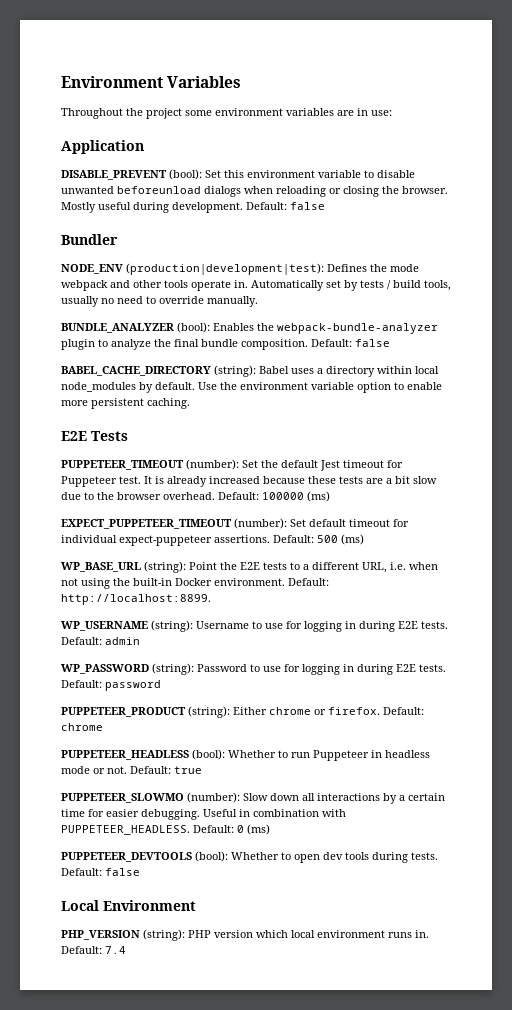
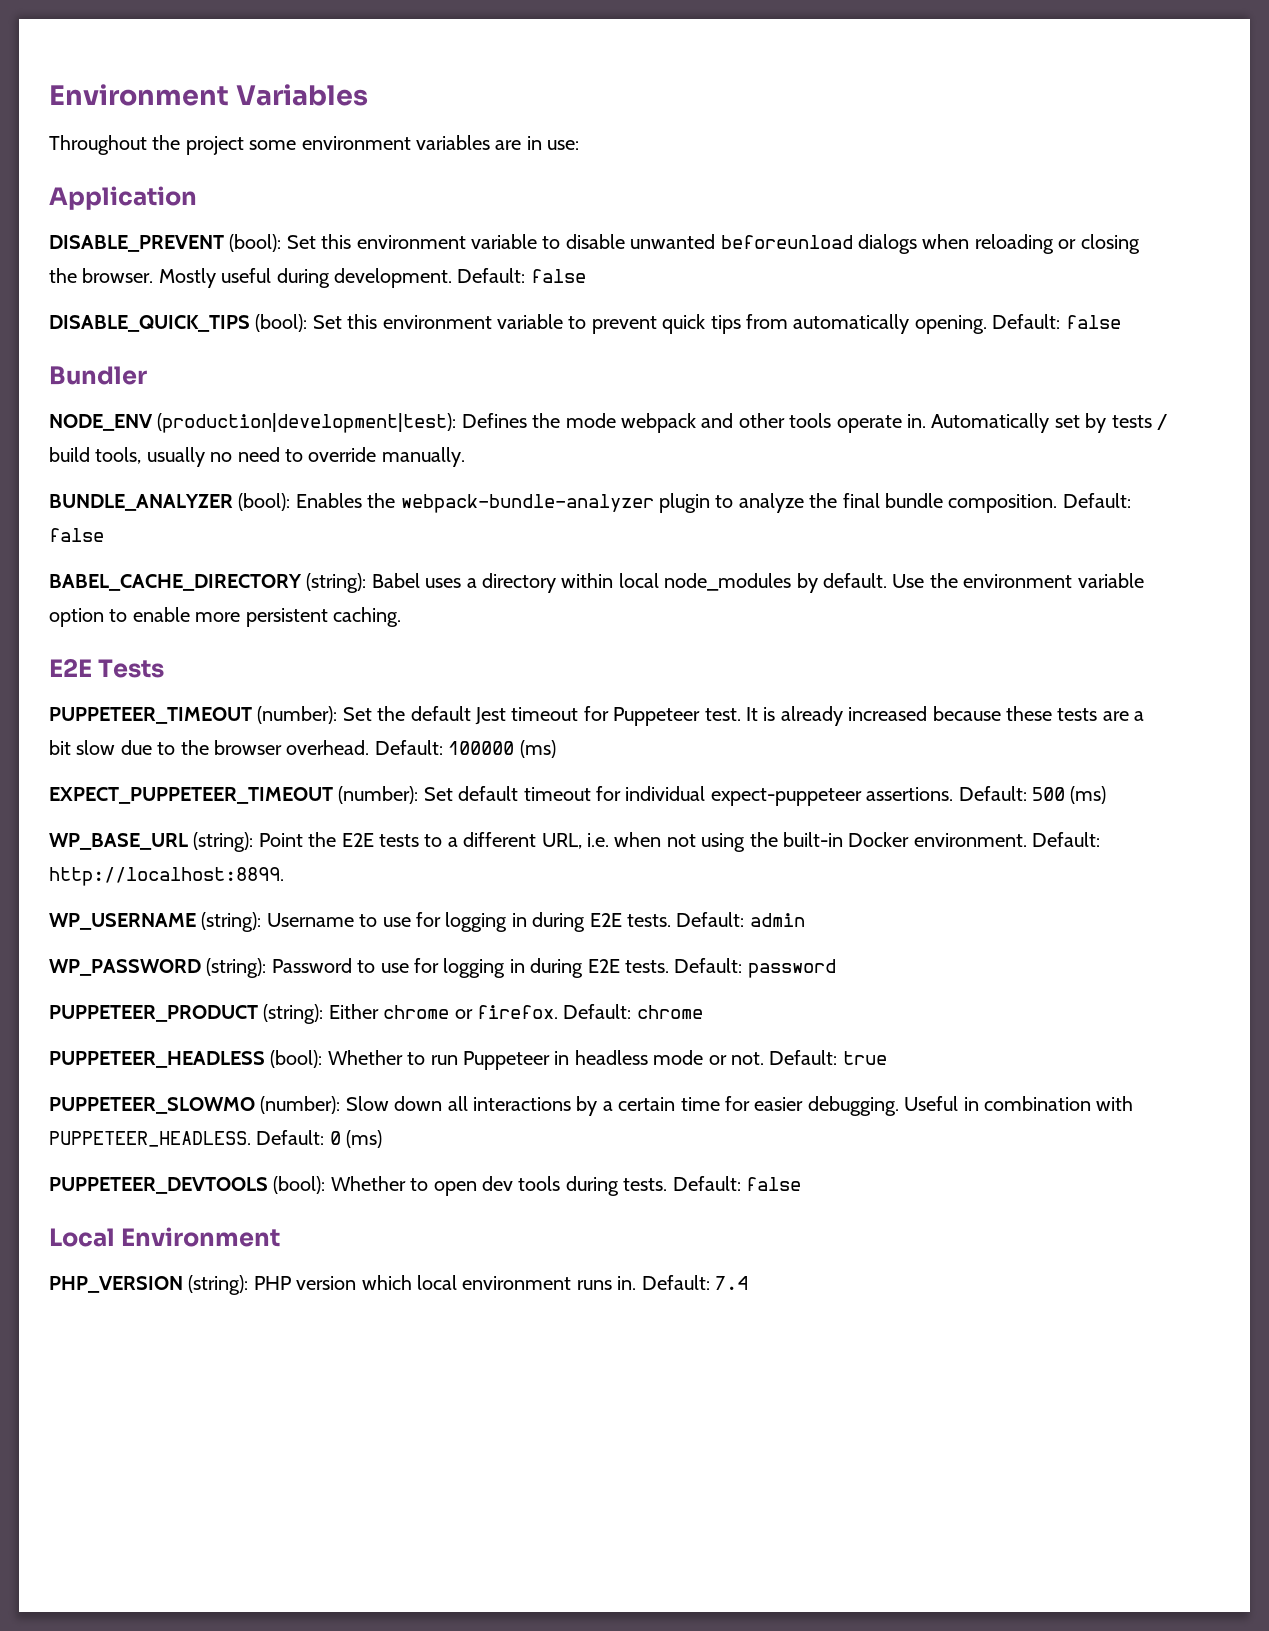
(325, 206) none -> [49,314,1121,334] // DISABLE_QUICK_TIPS (bool): Set this environment variable to prevent quick tips from automatically opening. Default: false

